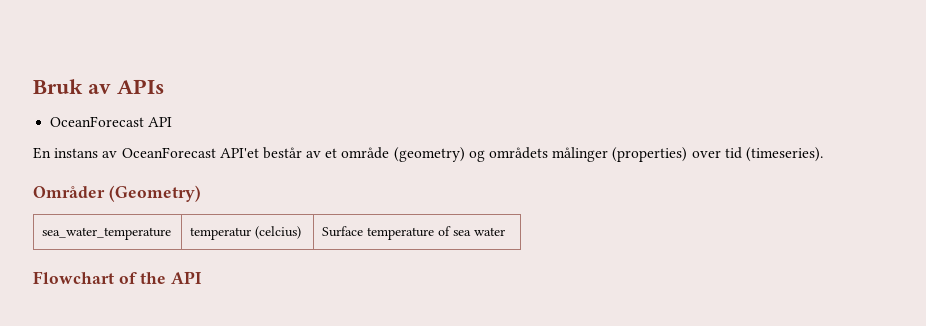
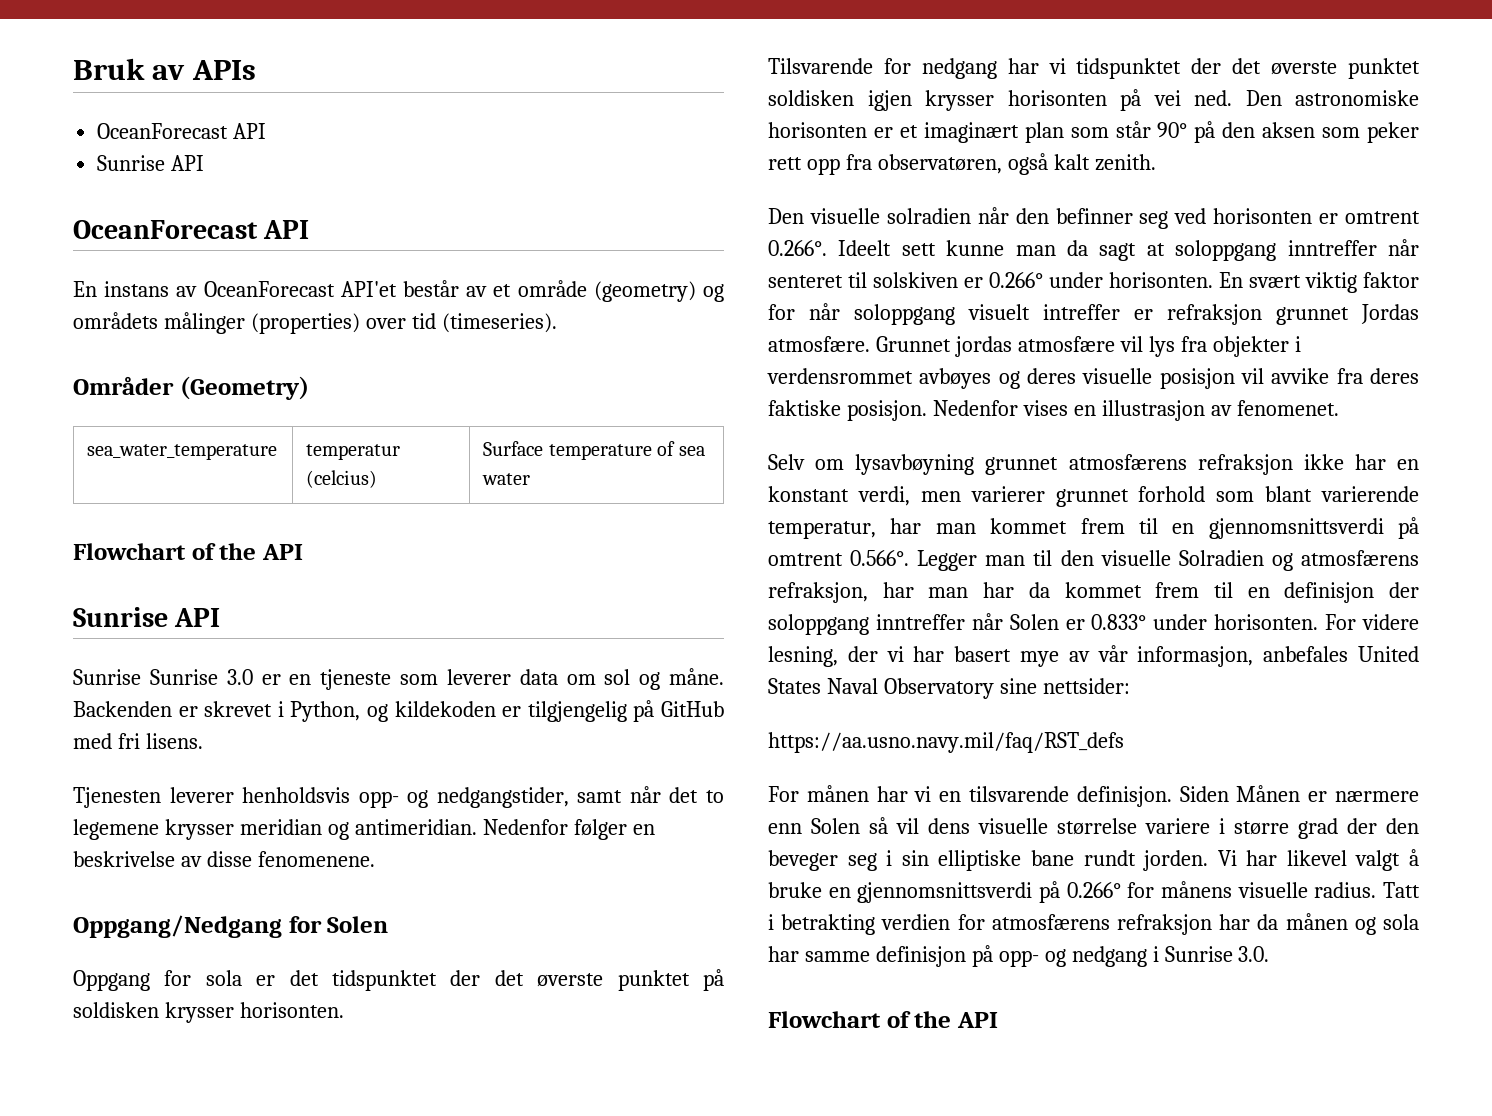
(173, 122) none -> [97,155,205,171] [73,220,310,239] // Sunrise API // OceanForecast API
(203, 277) none -> [73,607,221,627] [73,668,725,690] [73,700,725,722] [73,733,203,749] [73,786,724,808] [73,819,655,840] [73,851,375,867] [73,915,389,938] [73,969,724,991] [73,1002,344,1023] [768,58,1420,79] [768,89,1419,111] [768,121,1419,143] [768,153,1156,175] [768,207,1420,229] [768,239,1419,261] [768,272,1419,293] [768,303,1419,325] [768,336,1301,357] [767,368,1419,389] [768,400,1339,421] [768,454,1419,475] [768,486,1419,507] [768,517,1419,539] [768,550,1419,571] [768,582,1419,603] [768,613,1419,635] [768,645,1419,667] [768,678,1130,699] [768,732,1124,753] [768,785,1419,807] [768,817,1419,839] [768,849,1419,871] [768,881,1420,903] [768,913,1419,935] [768,945,1270,967] [768,1011,998,1028] // Sunrise API // Sunrise Sunrise 3.0 er en tjeneste som leverer data om sol og måne. Backenden er skrevet i Python, og kildekoden er tilgjengelig på GitHub med fri lisens. // Tjenesten leverer henholdsvis opp- og nedgangstider, samt når det to legemene krysser meridian og antimeridian. Nedenfor følger en beskrivelse av disse fenomenene. // Oppgang/Nedgang for Solen // Oppgang for sola er det tidspunktet der det øverste punktet på soldisken krysser horisonten. // Tilsvarende for nedgang har vi tidspunktet der det øverste punktet soldisken igjen krysser horisonten på vei ned. Den astronomiske horisonten er et imaginært plan som står 90° på den aksen som peker rett opp fra observatøren, også kalt zenith. // Den visuelle solradien når den befinner seg ved horisonten er omtrent 0.266°. Ideelt sett kunne man da sagt at soloppgang inntreffer når senteret til solskiven er 0.266° under horisonten. En svært viktig faktor for når soloppgang visuelt intreffer er refraksjon grunnet Jordas atmosfære. Grunnet jordas atmosfære vil lys fra objekter i verdensrommet avbøyes og deres visuelle posisjon vil avvike fra deres faktiske posisjon. Nedenfor vises en illustrasjon av fenomenet. // Selv om lysavbøyning grunnet atmosfærens refraksjon ikke har en konstant verdi, men varierer grunnet forhold som blant varierende temperatur, har man kommet frem til en gjennomsnittsverdi på omtrent 0.566°. Legger man til den visuelle Solradien og atmosfærens refraksjon, har man har da kommet frem til en definisjon der soloppgang inntreffer når Solen er 0.833° under horisonten. For videre lesning, der vi har basert mye av vår informasjon, anbefales United States Naval Observatory sine nettsider: // https://aa.usno.navy.mil/faq/RST_defs // For månen har vi en tilsvarende definisjon. Siden Månen er nærmere enn Solen så vil dens visuelle størrelse variere i større grad der den beveger seg i sin elliptiske bane rundt jorden. Vi har likevel valgt å bruke en gjennomsnittsverdi på 0.266° for månens visuelle radius. Tatt i betrakting verdien for atmosfærens refraksjon har da månen og sola har samme definisjon på opp- og nedgang i Sunrise 3.0. // Flowchart of the API

